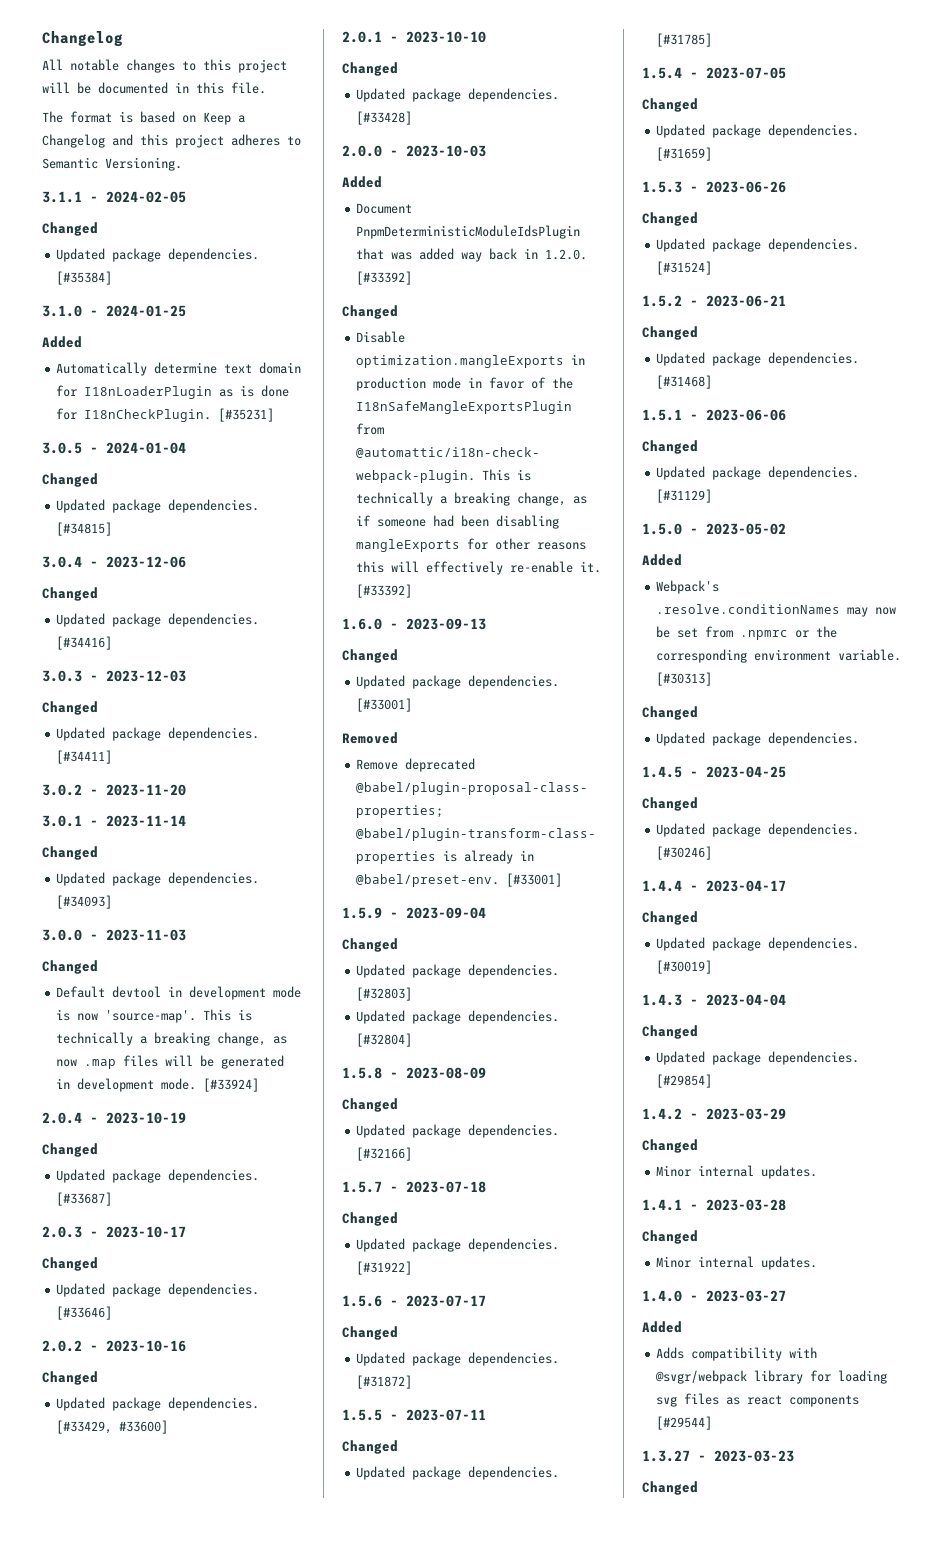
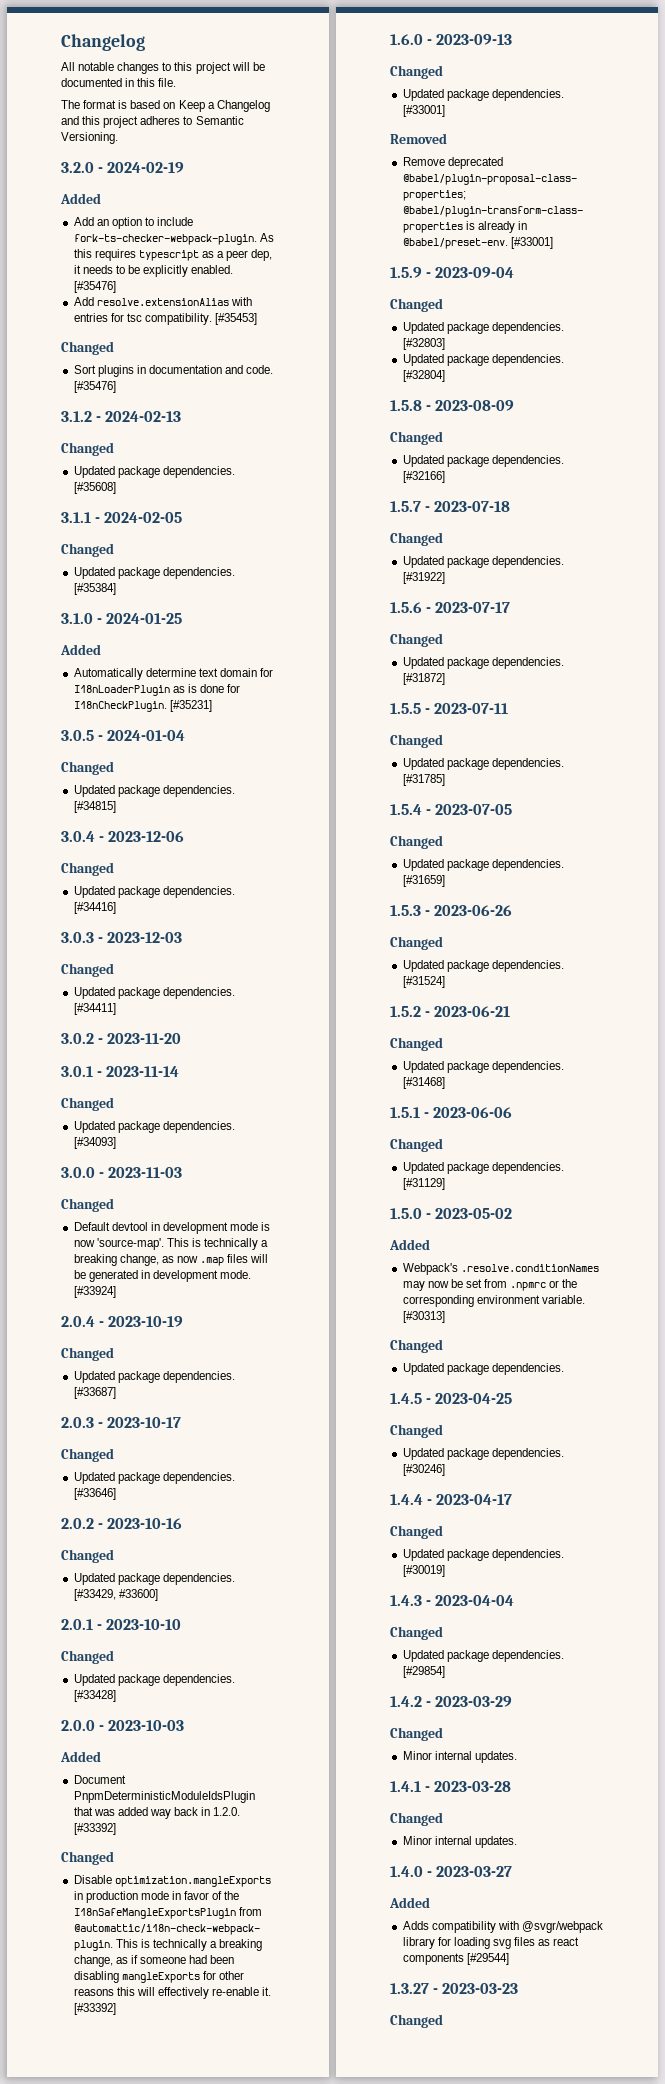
(182, 164) none -> [61,162,185,173] [60,193,101,204] [73,217,194,229] [73,233,274,245] [73,249,273,261] [73,265,234,277] [73,281,116,293] [73,297,252,306] [73,313,258,325] [61,341,114,355] [73,365,274,377] [73,381,116,393] [61,411,182,422] [61,442,114,456] [73,466,235,478] [73,482,116,494] // 3.2.0 - 2024-02-19 // Added // Add an option to include fork-ts-checker-webpack-plugin. As this requires typescript as a peer dep, it needs to be explicitly enabled. [#35476] // Add resolve.extensionAlias with entries for tsc compatibility. [#35453] // Changed // Sort plugins in documentation and code. [#35476] // 3.1.2 - 2024-02-13 // Changed // Updated package dependencies. [#35608]

